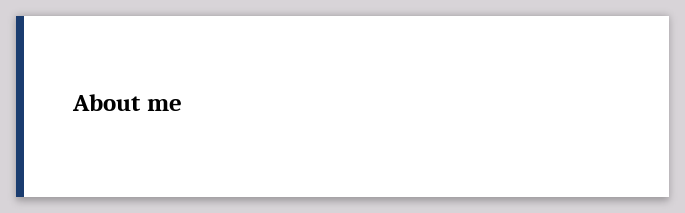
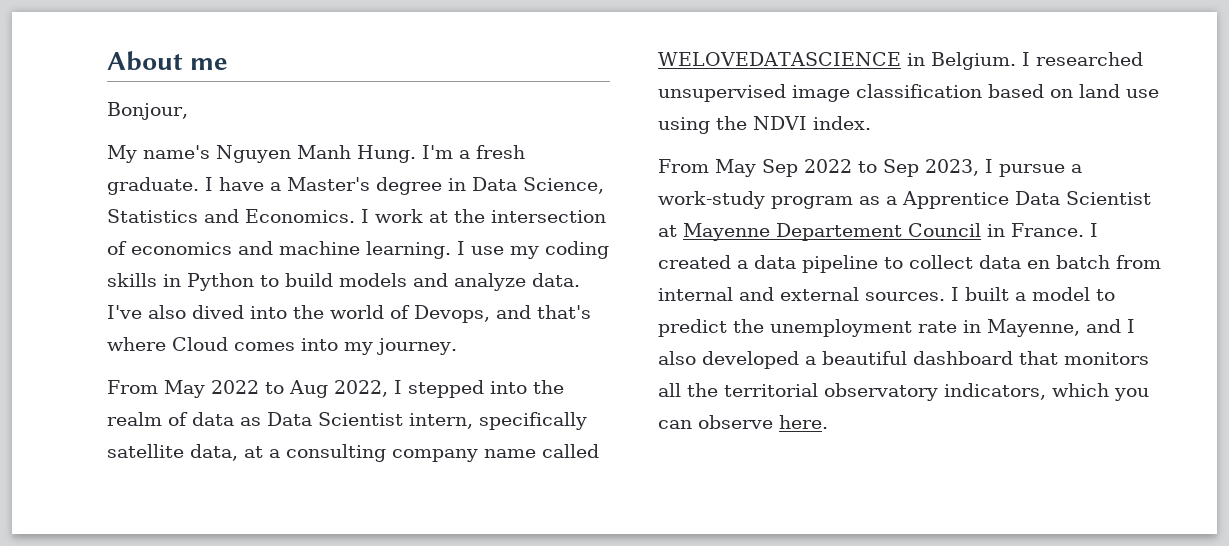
(182, 105) none -> [107,102,188,120] [107,145,525,163] [107,177,604,195] [107,209,606,223] [107,241,609,259] [107,273,580,291] [107,305,591,323] [107,337,457,355] [107,380,564,398] [107,412,587,430] [107,444,599,462] [658,52,1143,70] [658,84,1159,102] [658,116,871,134] [658,159,1082,177] [658,191,1151,209] [658,223,1098,241] [658,255,1161,273] [658,287,1115,301] [658,319,1135,337] [658,351,1149,369] [658,383,1149,401] [658,415,828,429] // Bonjour, // My name's Nguyen Manh Hung. I'm a fresh graduate. I have a Master's degree in Data Science, Statistics and Economics. I work at the intersection of economics and machine learning. I use my coding skills in Python to build models and analyze data. I've also dived into the world of Devops, and that's where Cloud comes into my journey. // From May 2022 to Aug 2022, I stepped into the realm of data as Data Scientist intern, specifically satellite data, at a consulting company name called WELOVEDATASCIENCE in Belgium. I researched unsupervised image classification based on land use using the NDVI index. // From May Sep 2022 to Sep 2023, I pursue a work-study program as a Apprentice Data Scientist at Mayenne Departement Council in France. I created a data pipeline to collect data en batch from internal and external sources. I built a model to predict the unemployment rate in Mayenne, and I also developed a beautiful dashboard that monitors all the territorial observatory indicators, which you can observe here.

